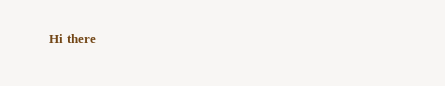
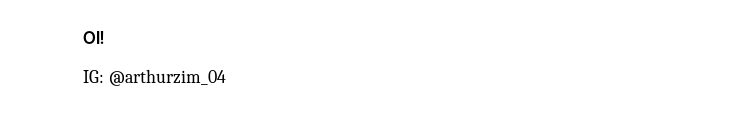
[49,34,96,43] Hi there -> [83,31,104,44] [83,69,226,86] OI! // IG: @arthurzim_04

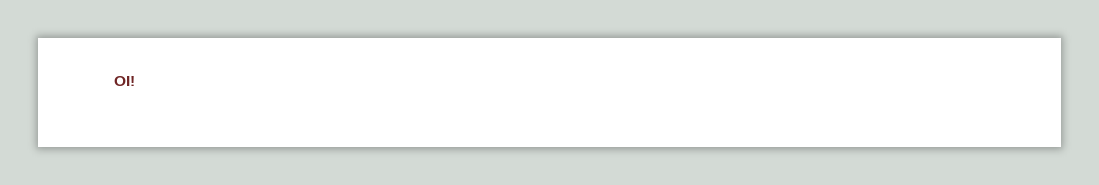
[83,69,226,86] // IG: @arthurzim_04 -> (135, 81) none

